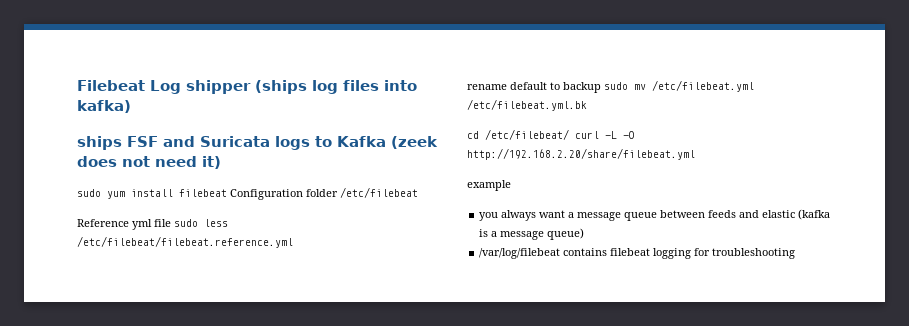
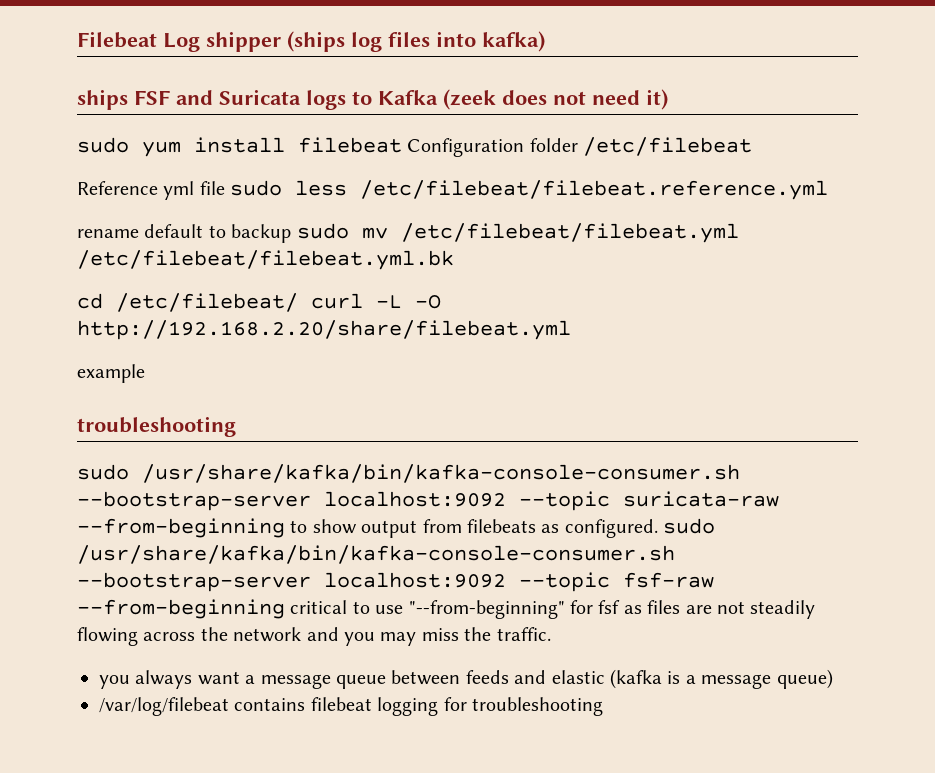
[652,80,754,92] [467,99,587,111] /etc/filebeat.yml /etc/filebeat.yml.bk -> [400,223,739,243] [77,250,454,270] /etc/filebeat/filebeat.yml /etc/filebeat/filebeat.yml.bk
(511, 185) none -> [77,416,236,437] [77,464,740,483] [77,491,779,511] [77,518,716,538] [77,545,675,564] [77,572,714,592] [77,599,816,619] [77,627,551,646] // troubleshooting // sudo /usr/share/kafka/bin/kafka-console-consumer.sh --bootstrap-server localhost:9092 --topic suricata-raw --from-beginning to show output from filebeats as configured. sudo /usr/share/kafka/bin/kafka-console-consumer.sh --bootstrap-server localhost:9092 --topic fsf-raw --from-beginning critical to use "--from-beginning" for fsf as files are not steadily flowing across the network and you may miss the traffic.

